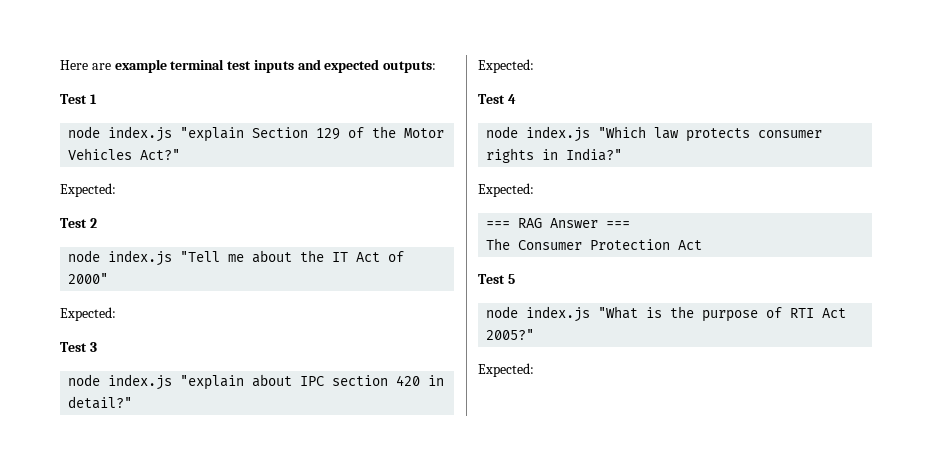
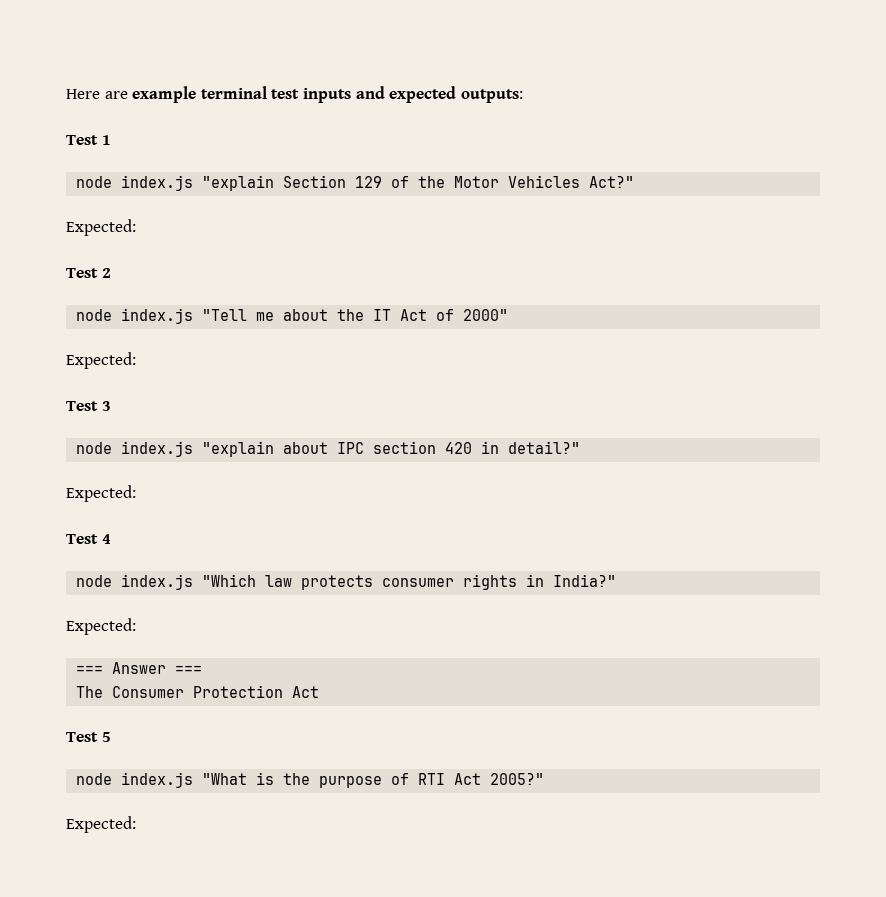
[518,218,543,228] RAG -> (104, 669) none

